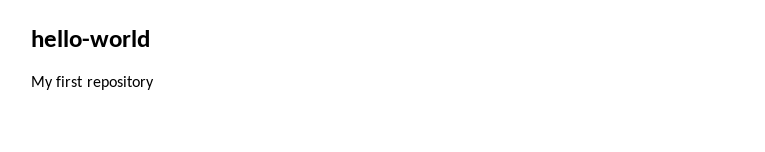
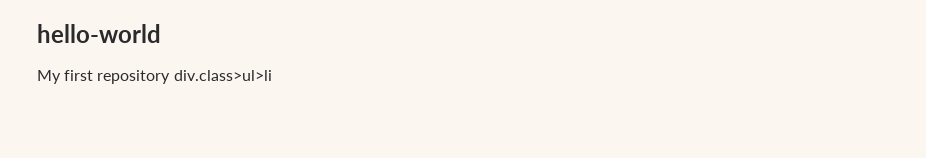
(154, 83) none -> [173,70,272,81] div.class>ul>li

